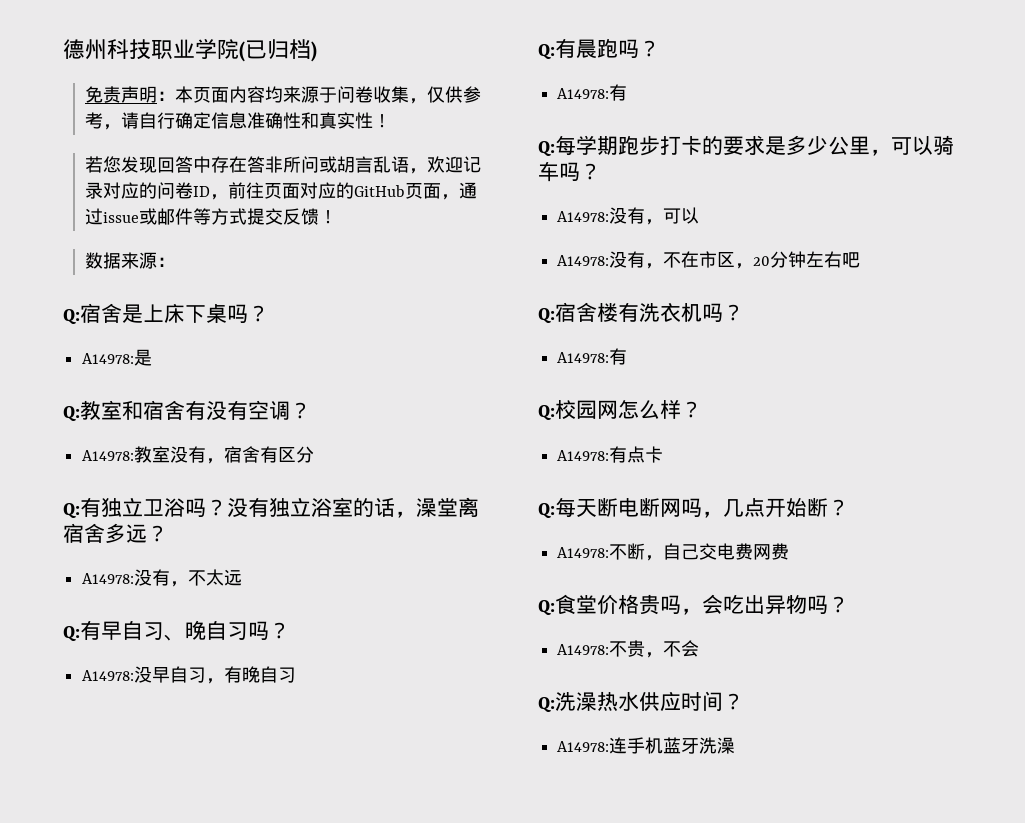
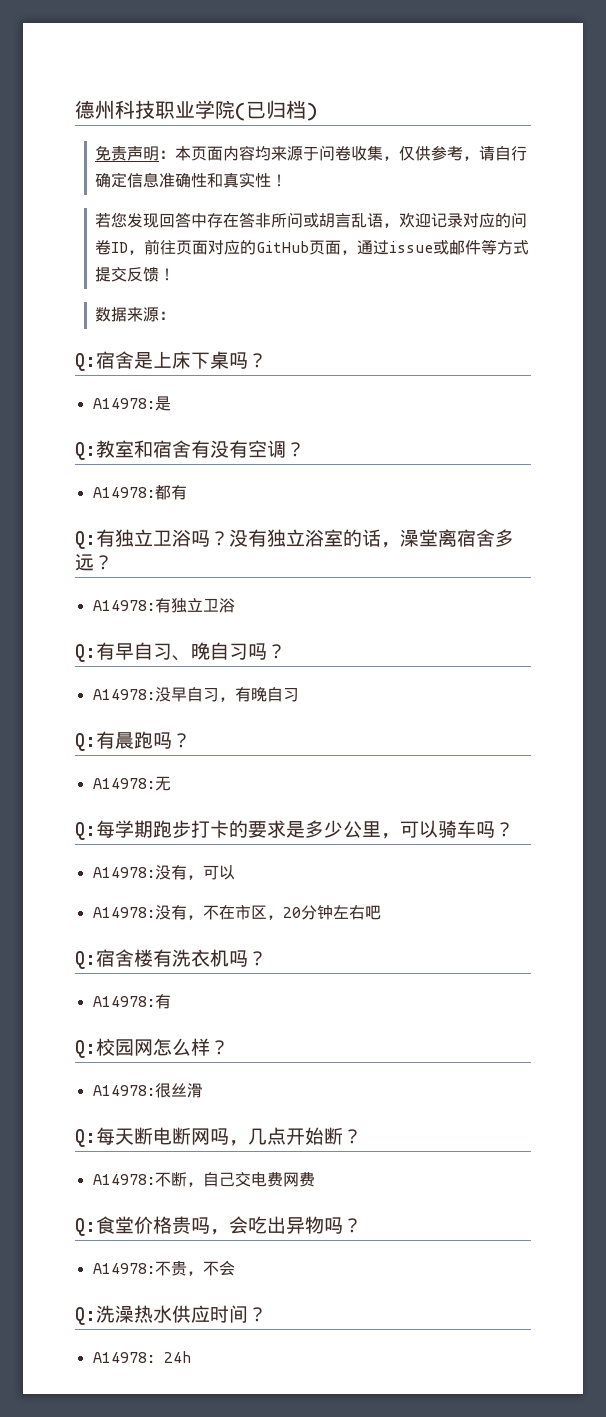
[134,446,315,464] 教室没有，宿舍有区分 -> [154,485,187,500] 都有
[134,569,243,587] 没有，不太远 -> [154,598,235,613] 有独立卫浴
[609,84,628,101] 有 -> [154,776,171,791] 无
[609,446,664,463] 有点卡 -> [154,1083,203,1098] 很丝滑
[609,737,736,754] 连手机蓝牙洗澡 -> [163,1351,191,1363] 24h

